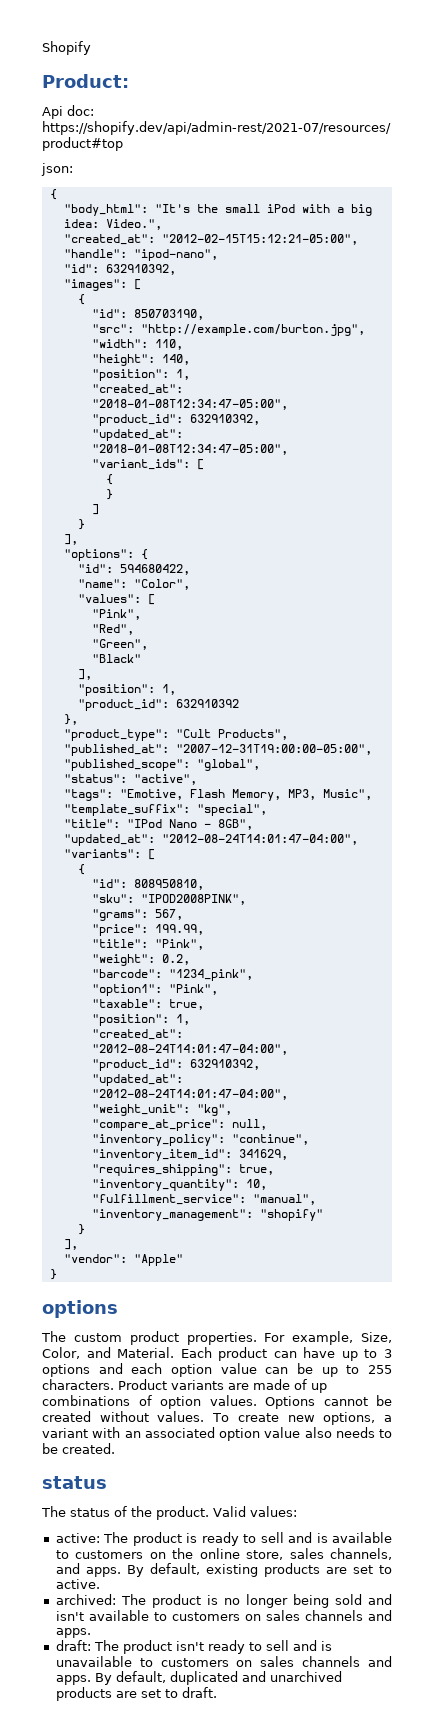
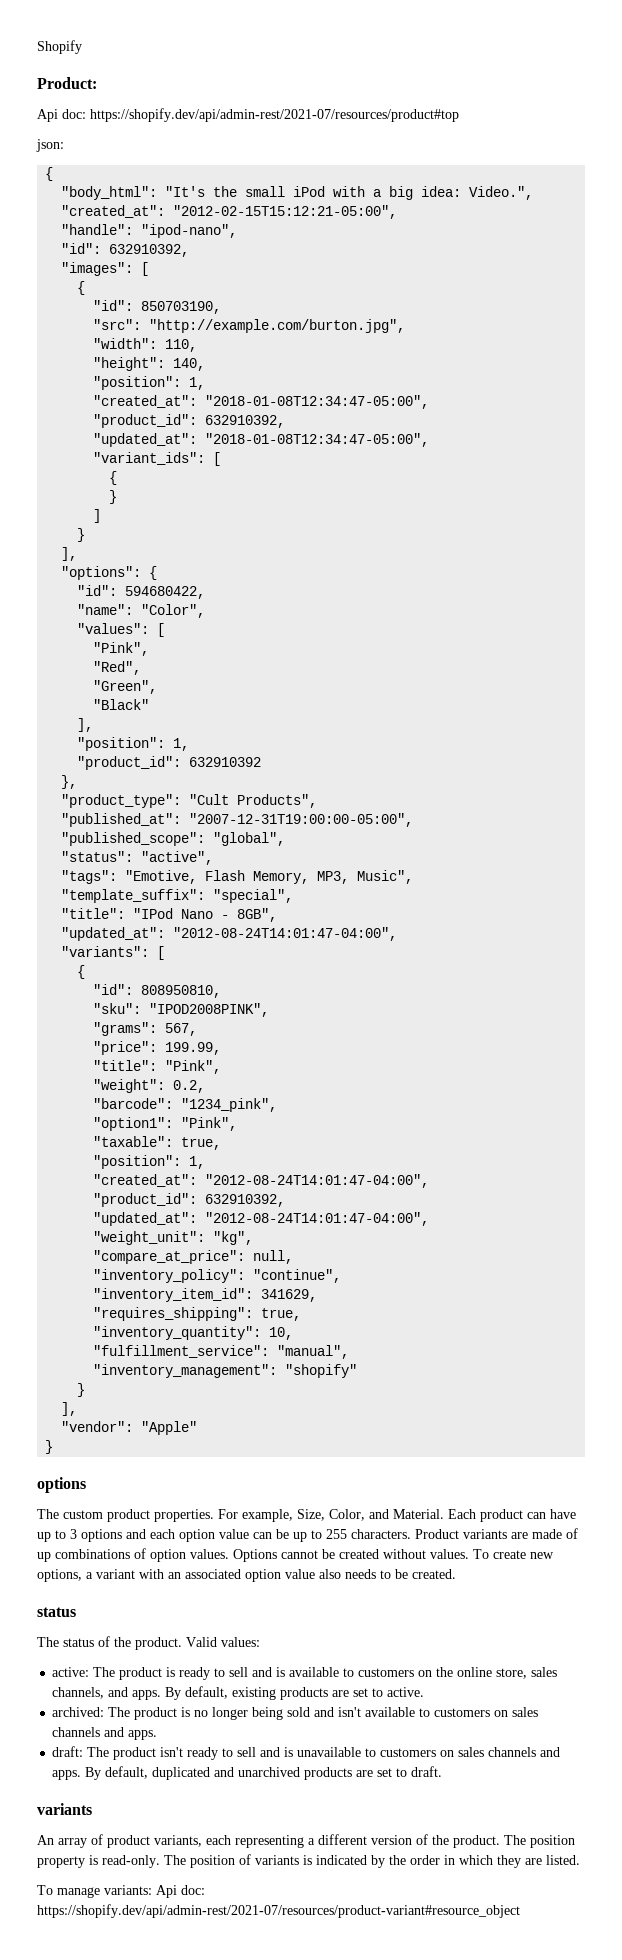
(217, 1692) none -> [37,1803,92,1815] [37,1834,575,1848] [37,1854,580,1868] [37,1885,205,1898] [37,1904,520,1918] // variants // An array of product variants, each representing a different version of the product. The position property is read-only. The position of variants is indicated by the order in which they are listed. // To manage variants: Api doc: https://shopify.dev/api/admin-rest/2021-07/resources/product-variant#resource_object

